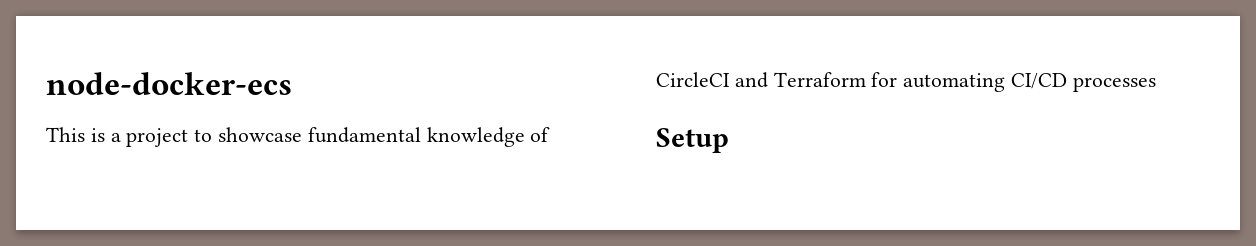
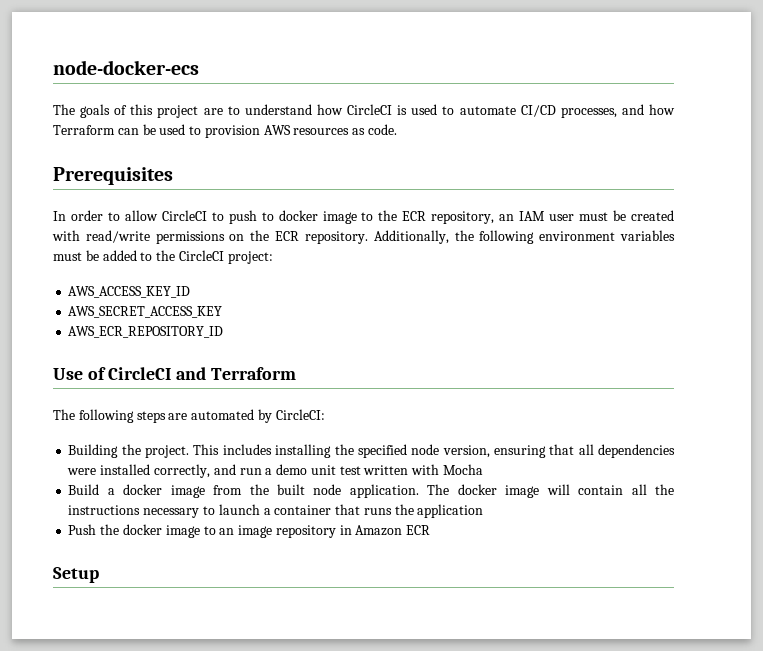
[46,127,551,147] [656,72,1156,92] This is a project to showcase fundamental knowledge of CircleCI and Terraform for automating CI/CD processes -> [53,104,676,118] [53,124,398,138] [53,167,173,185] [53,210,674,224] [52,230,675,244] [53,250,273,264] [68,286,191,298] [68,306,223,318] [68,326,224,338] [53,367,296,380] [53,409,325,423] [68,444,676,458] [67,464,483,478] [68,484,675,498] [68,504,484,518] [68,524,431,538] The goals of this project are to understand how CircleCI is used to automate CI/CD processes, and how Terraform can be used to provision AWS resources as code. // Prerequisites // In order to allow CircleCI to push to docker image to the ECR repository, an IAM user must be created with read/write permissions on the ECR repository. Additionally, the following environment variables must be added to the CircleCI project: // AWS_ACCESS_KEY_ID // AWS_SECRET_ACCESS_KEY // AWS_ECR_REPOSITORY_ID // Use of CircleCI and Terraform // The following steps are automated by CircleCI: // Building the project. This includes installing the specified node version, ensuring that all dependencies were installed correctly, and run a demo unit test written with Mocha // Build a docker image from the built node application. The docker image will contain all the instructions necessary to launch a container that runs the application // Push the docker image to an image repository in Amazon ECR

